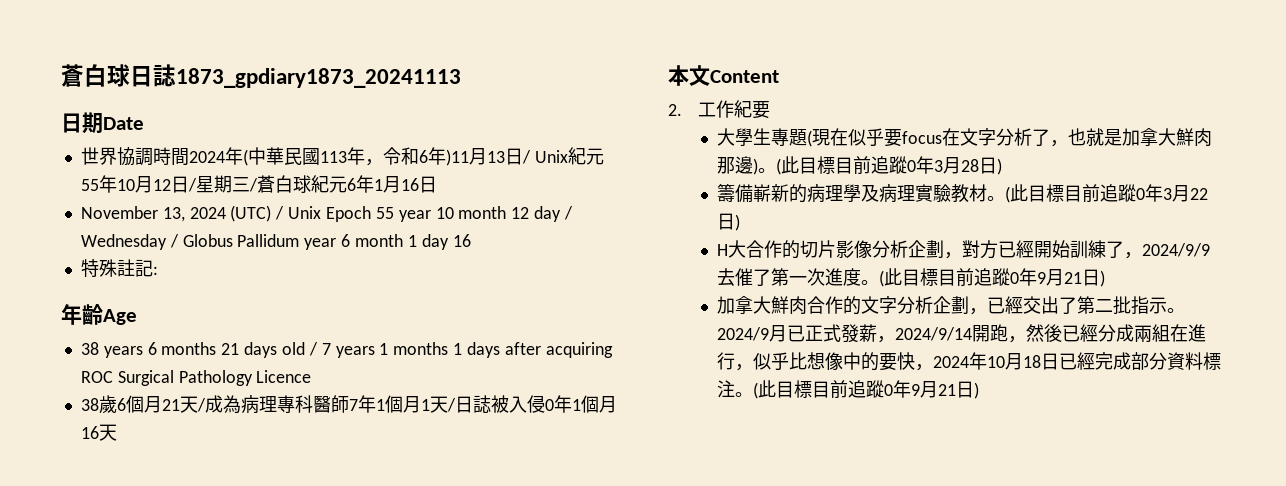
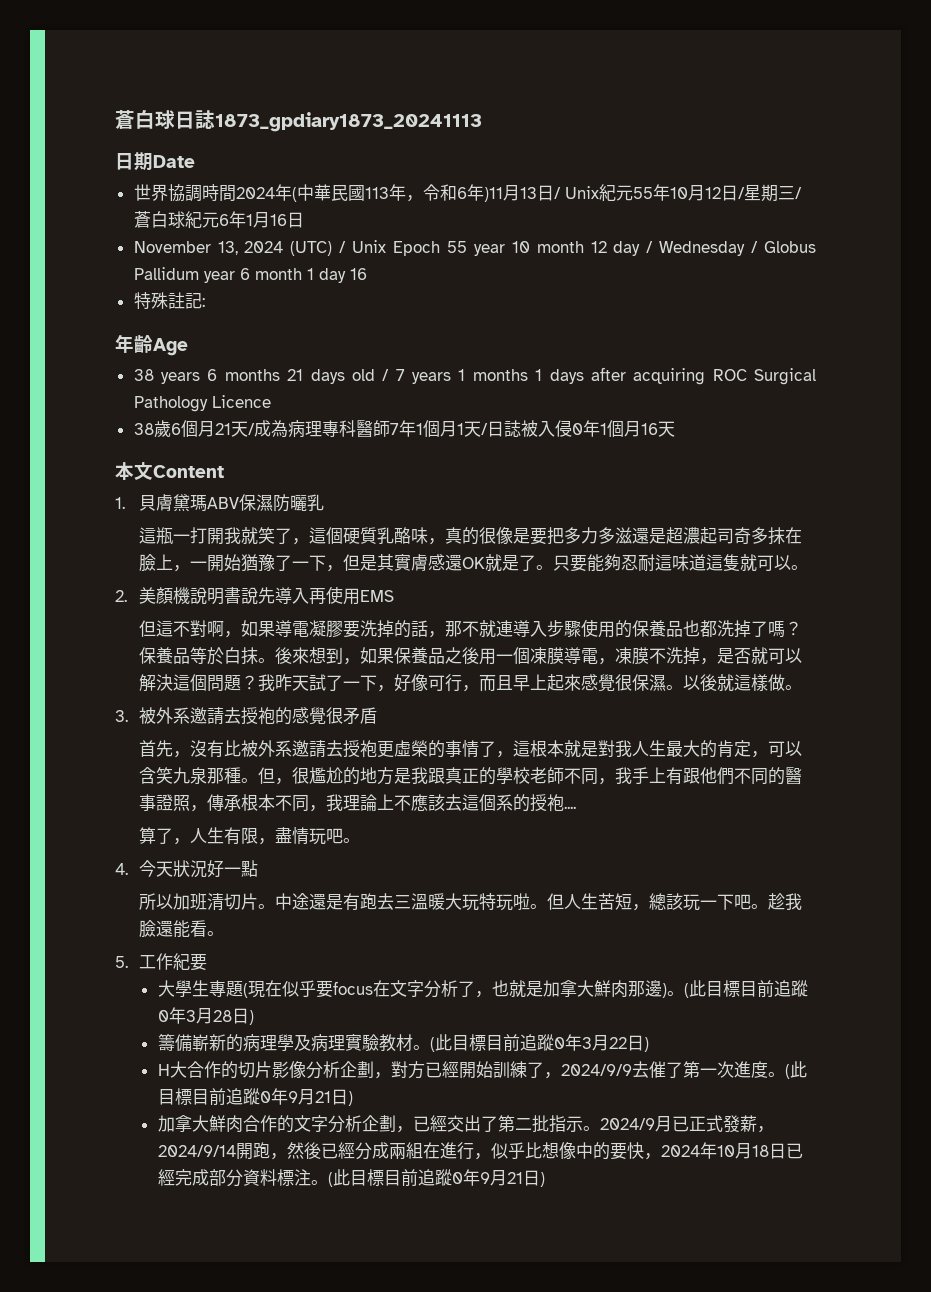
[668,104,682,116] 2. -> [115,494,325,512] [139,527,803,545] [139,554,809,572] [115,586,395,605] [139,619,803,638] [139,647,803,665] [139,674,803,692] [115,707,378,725] [139,740,803,758] [139,767,803,785] [139,794,577,812] [139,827,361,845] [115,860,259,878] [139,893,803,911] [139,920,225,938] [115,956,128,968] 1.貝膚黛瑪ABV保濕防曬乳 // 這瓶一打開我就笑了，這個硬質乳酪味，真的很像是要把多力多滋還是超濃起司奇多抹在臉上，一開始猶豫了一下，但是其實膚感還OK就是了。只要能夠忍耐這味道這隻就可以。 // 2.美顏機說明書說先導入再使用EMS // 但這不對啊，如果導電凝膠要洗掉的話，那不就連導入步驟使用的保養品也都洗掉了嗎？保養品等於白抹。後來想到，如果保養品之後用一個凍膜導電，凍膜不洗掉，是否就可以解決這個問題？我昨天試了一下，好像可行，而且早上起來感覺很保濕。以後就這樣做。 // 3.被外系邀請去授袍的感覺很矛盾 // 首先，沒有比被外系邀請去授袍更虛榮的事情了，這根本就是對我人生最大的肯定，可以含笑九泉那種。但，很尷尬的地方是我跟真正的學校老師不同，我手上有跟他們不同的醫事證照，傳承根本不同，我理論上不應該去這個系的授袍.... // 算了，人生有限，盡情玩吧。 // 4.今天狀況好一點 // 所以加班清切片。中途還是有跑去三溫暖大玩特玩啦。但人生苦短，總該玩一下吧。趁我臉還能看。 // 5.

